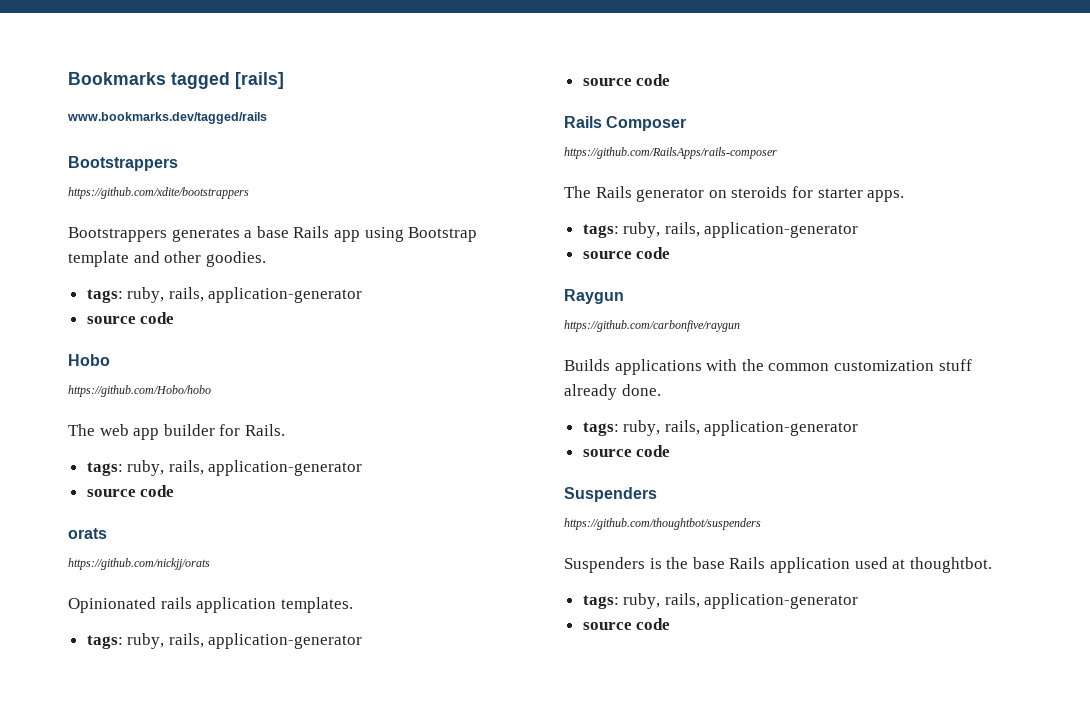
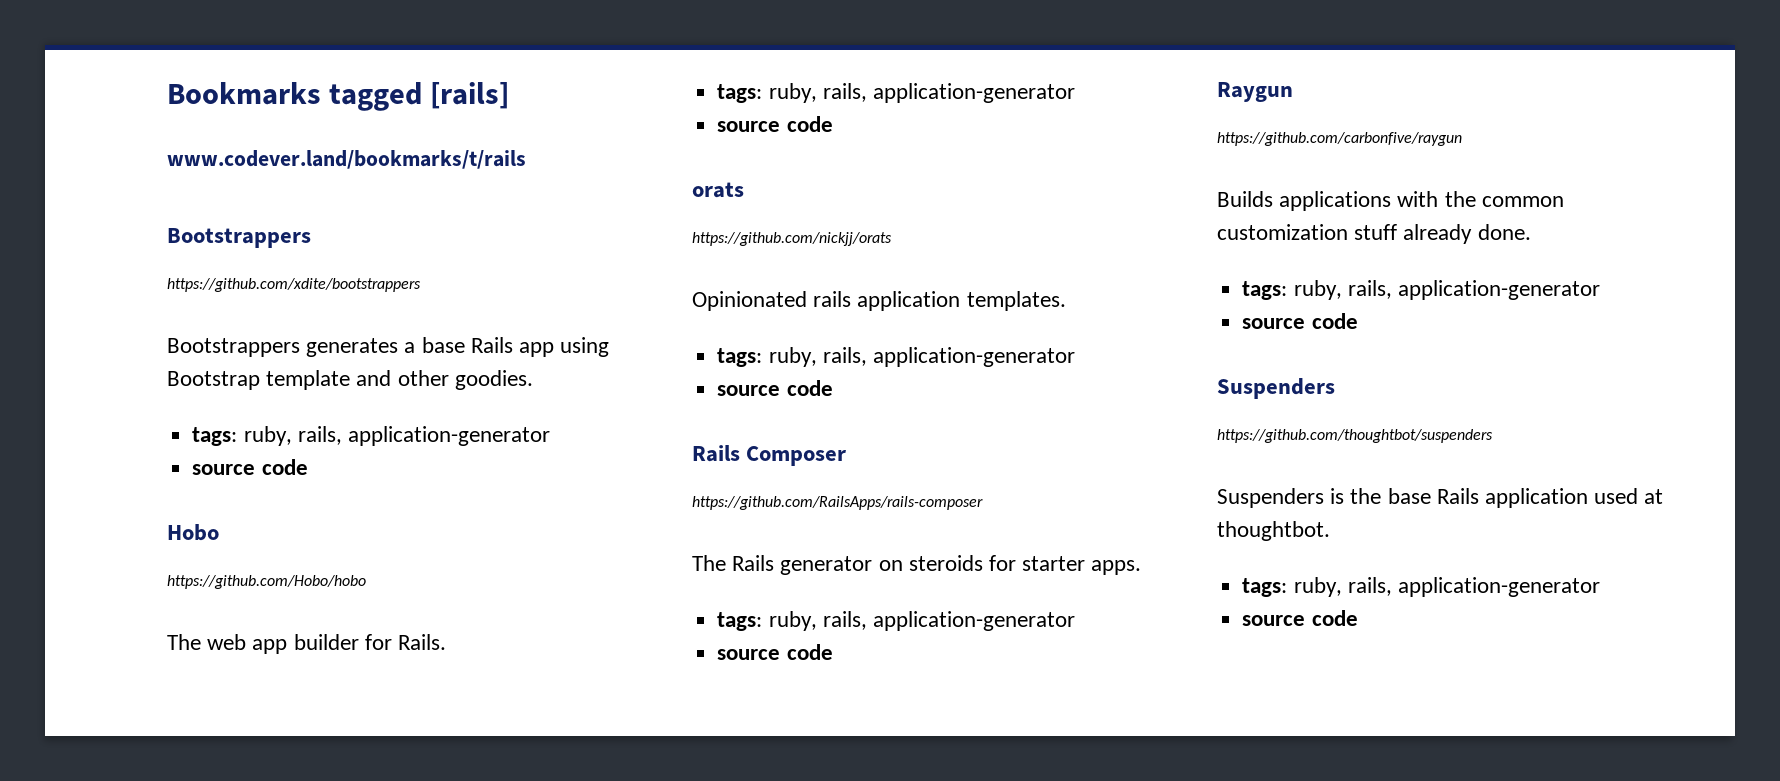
[67,112,267,124] www.bookmarks.dev/tagged/rails -> [167,150,526,169] www.codever.land/bookmarks/t/rails

